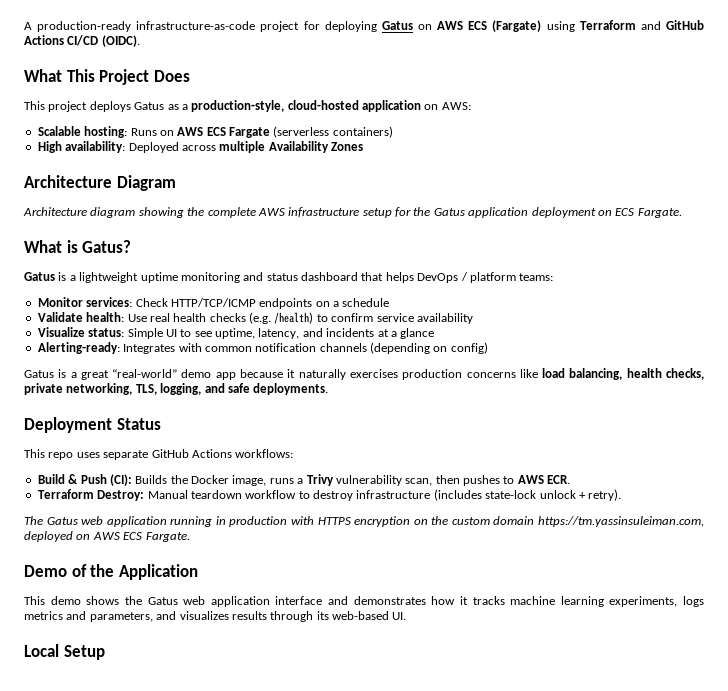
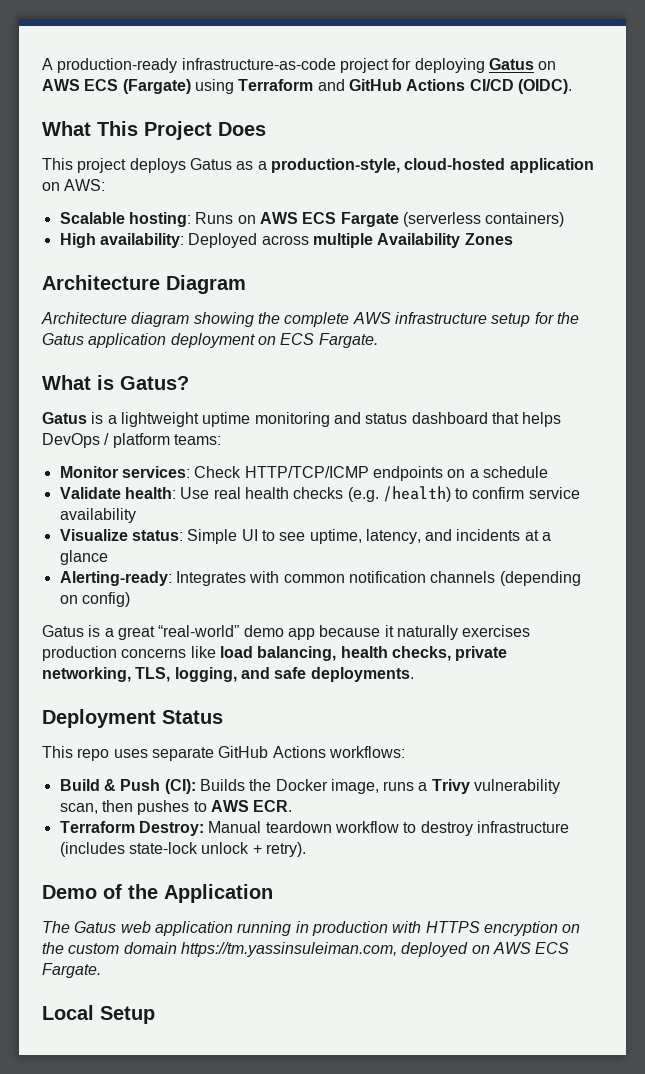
(622, 495) none -> [42,884,273,903] // Demo of the Application
[24,564,198,580] [24,596,704,607] [24,611,407,622] // Demo of the Application // This demo shows the Gatus web application interface and demonstrates how it tracks machine learning experiments, logs metrics and parameters, and visualizes results through its web-based UI. -> (101, 970) none

